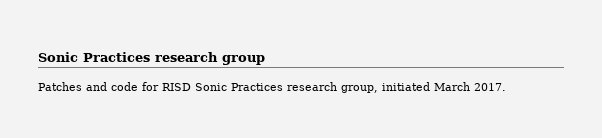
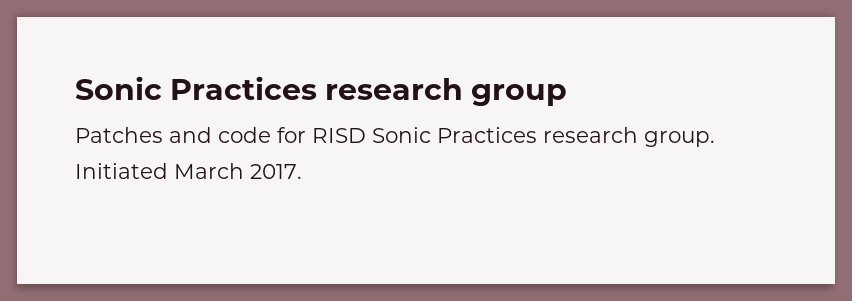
[341,82,430,93] group, initiated -> [644,131,715,147] [75,163,168,179] group. Initiated

